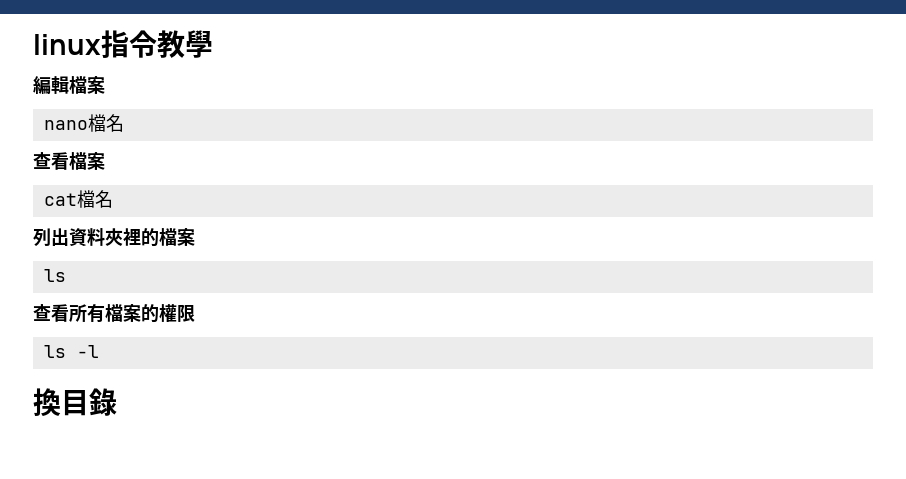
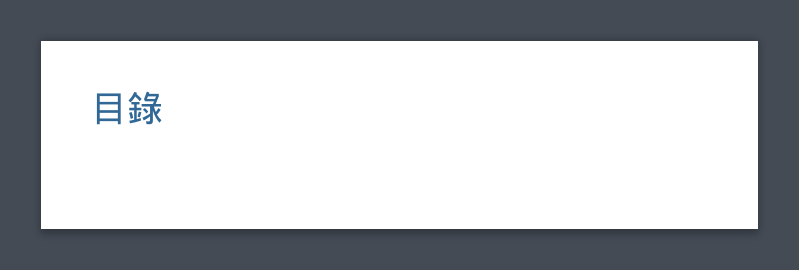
[33,30,213,58] [33,76,105,94] [43,114,124,132] [33,152,105,170] [43,190,113,208] [33,228,195,247] [43,269,66,282] [33,304,195,323] [43,345,99,358] [33,388,61,417] linux指令教學 // 編輯檔案 // nano檔名 // 查看檔案 // cat檔名 // 列出資料夾裡的檔案 // ls // 查看所有檔案的權限 // ls -l // 換 -> (91, 109) none

